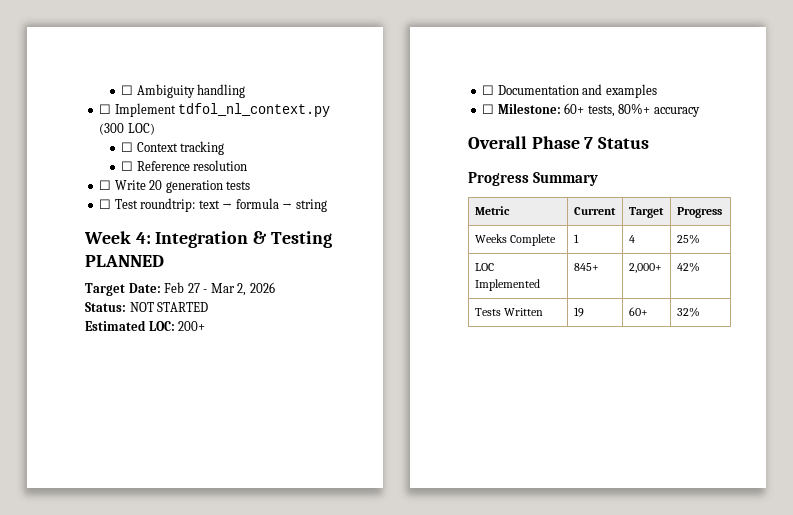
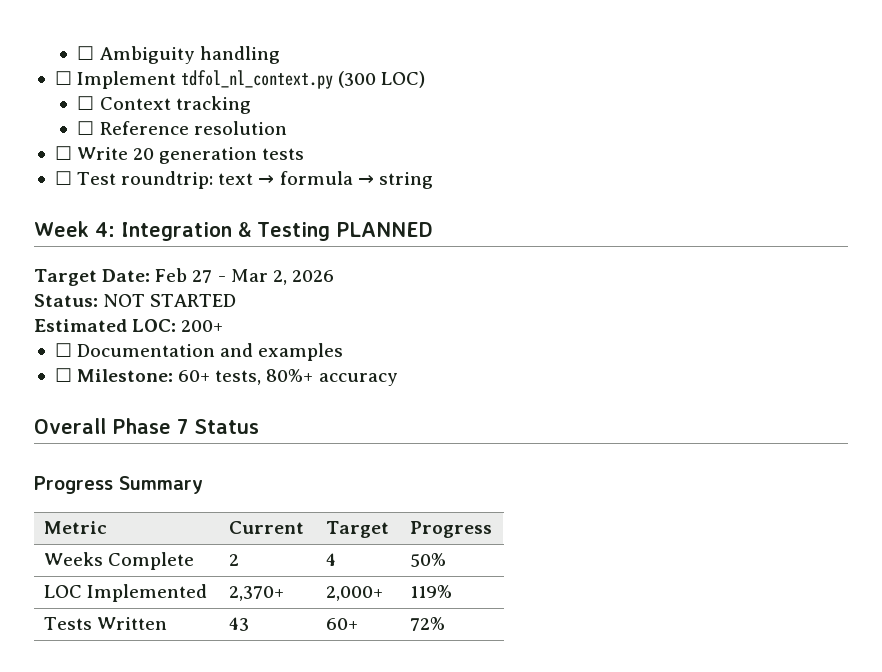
[573,234,579,243] 1 -> [229,554,240,566] 2
[676,234,700,244] 25% -> [410,553,447,567] 50%
[573,263,599,271] 845+ -> [229,586,285,601] 2,370+
[676,262,700,272] 42% -> [410,585,453,598] 119%
[573,307,584,317] 19 -> [229,617,250,631] 43
[676,307,700,317] 32% -> [410,617,446,631] 72%

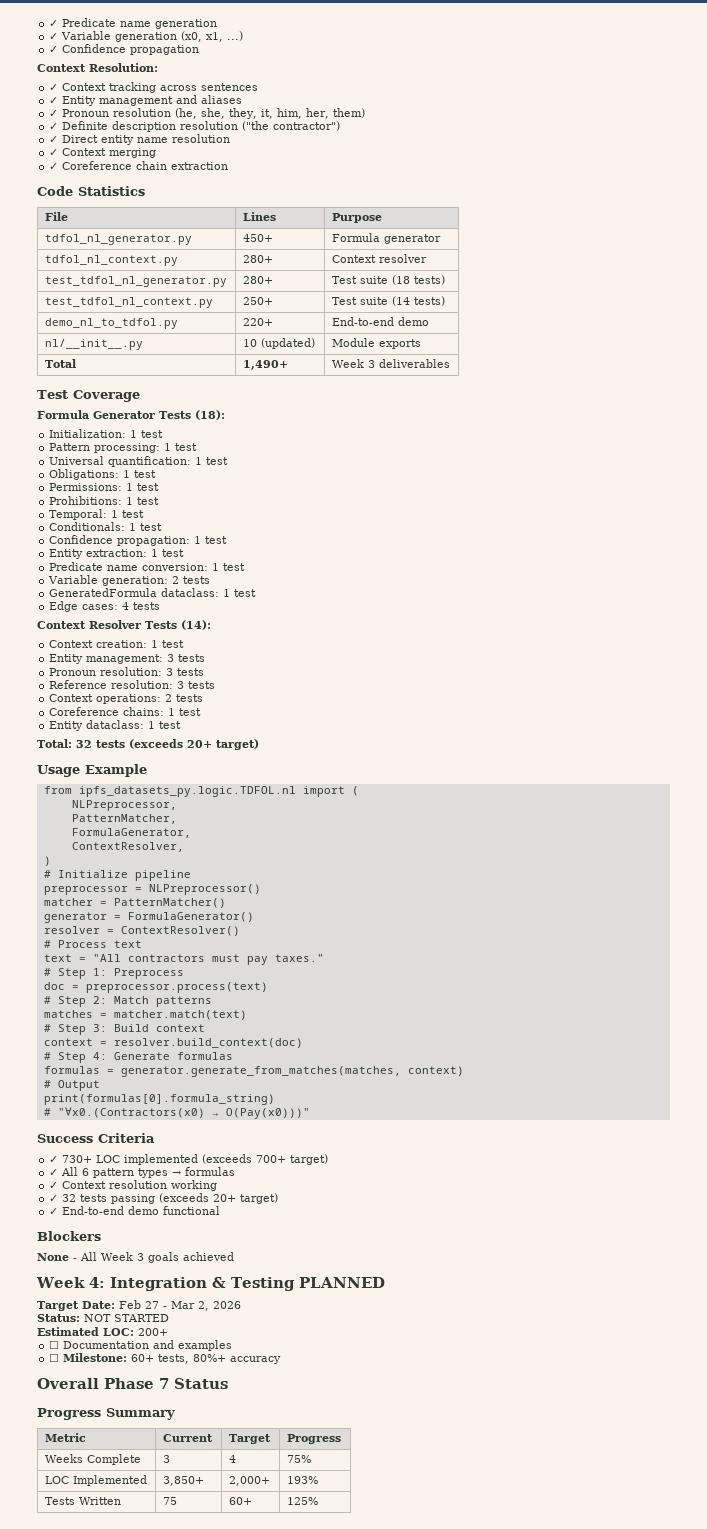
[77,46,280,64] [54,70,426,89] [77,96,251,114] [77,121,287,135] [54,146,305,164] [54,171,433,189] ☐ Ambiguity handling // ☐ Implement tdfol_nl_context.py (300 LOC) // ☐ Context tracking // ☐ Reference resolution // ☐ Write 20 generation tests // ☐ Test roundtrip: text → formula → string -> [49,18,218,29] [49,31,244,42] [49,44,200,55] [37,63,158,72] [49,82,259,93] [49,95,243,106] [49,108,366,119] [49,121,341,132] [49,134,231,145] [49,148,157,158] [49,161,229,170] [37,186,145,196] [44,212,68,221] [242,212,276,221] [331,213,382,223] [44,234,192,245] [242,234,273,242] [331,233,441,244] [44,255,178,266] [242,255,273,263] [331,254,427,263] [44,276,227,287] [242,276,273,284] [331,275,445,285] [44,297,213,308] [242,297,273,305] [331,296,445,306] [44,318,178,329] [242,318,273,326] [331,317,429,326] [44,339,143,350] [242,338,315,349] [331,338,421,349] [44,359,76,368] [242,360,288,370] [331,359,450,368] [37,390,140,402] [37,410,225,420] [49,429,164,438] [49,443,198,453] [49,456,229,467] [49,469,157,480] [49,483,160,491] [49,496,160,505] [49,509,145,520] [49,522,163,531] [49,535,228,546] [49,549,185,559] [49,562,246,571] [48,575,211,586] [49,588,257,597] [49,601,161,612] [37,620,211,630] [49,640,185,648] [49,654,206,664] [49,667,205,676] [49,680,216,689] [49,694,204,704] [49,707,202,716] [49,720,182,731] [37,739,259,750] [37,764,147,777] [43,786,359,797] [71,800,177,811] [71,814,177,824] [71,828,191,838] [71,842,184,852] [43,856,51,866] [43,870,191,881] [43,884,261,895] [43,898,226,908] [43,912,254,923] [43,926,240,936] [43,940,142,948] [43,954,324,965] [43,968,184,979] [43,982,268,993] [43,996,212,1007] [43,1010,247,1020] [43,1024,205,1035] [43,1038,303,1048] [43,1052,233,1063] [43,1066,464,1077] [43,1080,100,1091] [43,1094,275,1105] [43,1107,310,1119] [37,1133,155,1143] [49,1154,329,1165] [49,1167,236,1178] [49,1180,218,1191] [49,1193,279,1204] [49,1206,221,1215] [37,1231,101,1241] [37,1252,234,1263] ✓ Predicate name generation // ✓ Variable generation (x0, x1, ...) // ✓ Confidence propagation // Context Resolution: // ✓ Context tracking across sentences // ✓ Entity management and aliases // ✓ Pronoun resolution (he, she, they, it, him, her, them) // ✓ Definite description resolution ("the contractor") // ✓ Direct entity name resolution // ✓ Context merging // ✓ Coreference chain extraction // Code Statistics // File | Lines | Purpose // tdfol_nl_generator.py | 450+ | Formula generator // tdfol_nl_context.py | 280+ | Context resolver // test_tdfol_nl_generator.py | 280+ | Test suite (18 tests) // test_tdfol_nl_context.py | 250+ | Test suite (14 tests) // demo_nl_to_tdfol.py | 220+ | End-to-end demo // nl/__init__.py | 10 (updated) | Module exports // Total | 1,490+ | Week 3 deliverables // Test Coverage // Formula Generator Tests (18): // Initialization: 1 test // Pattern processing: 1 test // Universal quantification: 1 test // Obligations: 1 test // Permissions: 1 test // Prohibitions: 1 test // Temporal: 1 test // Conditionals: 1 test // Confidence propagation: 1 test // Entity extraction: 1 test // Predicate name conversion: 1 test // Variable generation: 2 tests // GeneratedFormula dataclass: 1 test // Edge cases: 4 tests // Context Resolver Tests (14): // Context creation: 1 test // Entity management: 3 tests // Pronoun resolution: 3 tests // Reference resolution: 3 tests // Context operations: 2 tests // Coreference chains: 1 test // Entity dataclass: 1 test // Total: 32 tests (exceeds 20+ target) // Usage Example // from ipfs_datasets_py.logic.TDFOL.nl import ( // NLPreprocessor, // PatternMatcher, // FormulaGenerator, // ContextResolver, // ) // # Initialize pipeline // preprocessor = NLPreprocessor() // matcher = PatternMatcher() // generator = FormulaGenerator() // resolver = ContextResolver() // # Process text // text = "All contractors must pay taxes." // # Step 1: Preprocess // doc = preprocessor.process(text) // # Step 2: Match patterns // matches = matcher.match(text) // # Step 3: Build context // context = resolver.build_context(doc) // # Step 4: Generate formulas // formulas = generator.generate_from_matches(matches, context) // # Output // print(formulas[0].formula_string) // # "∀x0.(Contractors(x0) → O(Pay(x0)))" // Success Criteria // ✓ 730+ LOC implemented (exceeds 700+ target) // ✓ All 6 pattern types → formulas // ✓ Context resolution working // ✓ 32 tests passing (exceeds 20+ target) // ✓ End-to-end demo functional // Blockers // None - All Week 3 goals achieved
[229,554,240,566] 2 -> [162,1455,170,1463] 3
[410,553,447,567] 50% -> [286,1455,311,1463] 75%
[229,586,285,601] 2,370+ -> [162,1476,204,1486] 3,850+
[410,585,453,598] 119% -> [286,1476,318,1484] 193%
[229,617,250,631] 43 -> [162,1497,177,1505] 75
[410,617,446,631] 72% -> [286,1497,318,1505] 125%

